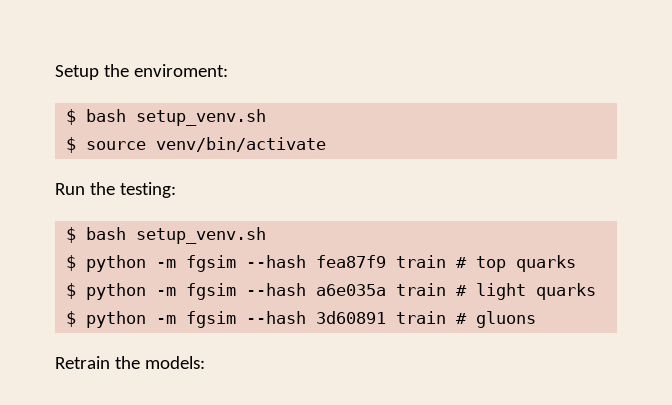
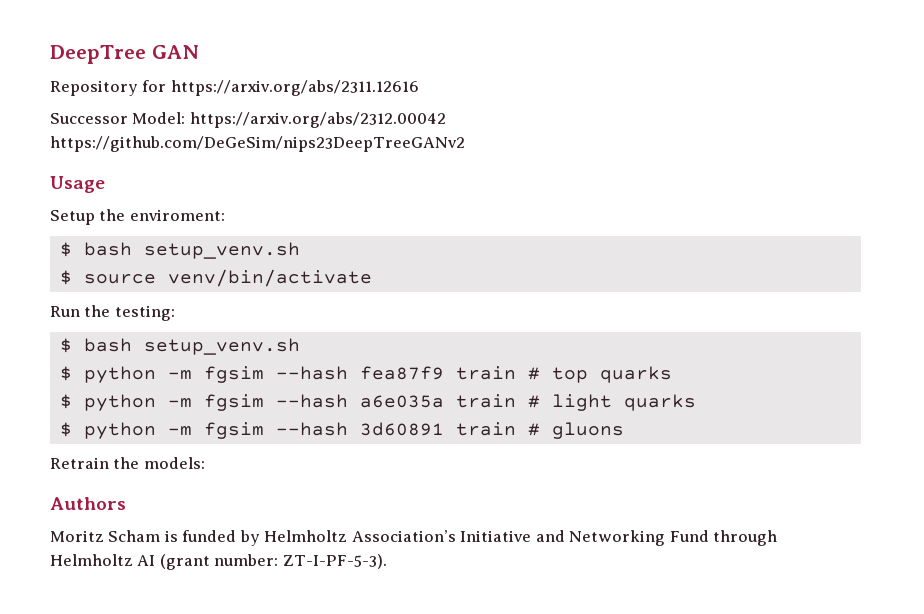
(55, 72) none -> [50,45,199,64] [50,80,419,96] [50,112,446,128] [50,136,465,152] [50,176,105,193] DeepTree GAN // Repository for https://arxiv.org/abs/2311.12616 // Successor Model: https://arxiv.org/abs/2312.00042 https://github.com/DeGeSim/nips23DeepTreeGANv2 // Usage //
(205, 362) none -> [50,497,126,510] [50,530,778,546] [50,554,387,570] // Authors // Moritz Scham is funded by Helmholtz Association’s Initiative and Networking Fund through Helmholtz AI (grant number: ZT-I-PF-5-3).

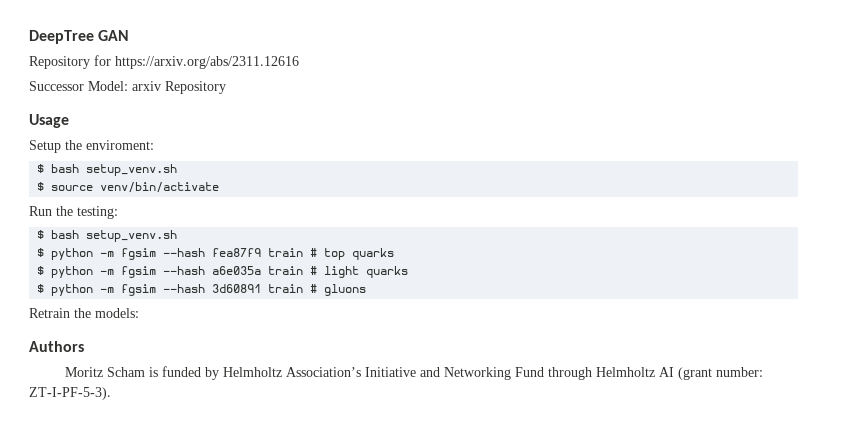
[189,112,446,128] [50,136,465,152] https://arxiv.org/abs/2312.00042 https://github.com/DeGeSim/nips23DeepTreeGANv2 -> [132,81,226,94] arxiv Repository

